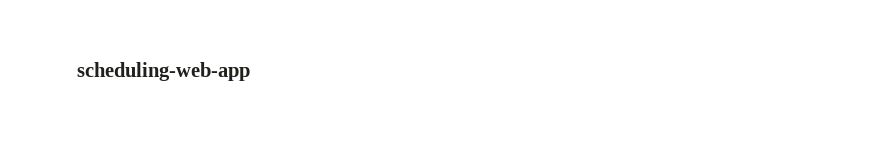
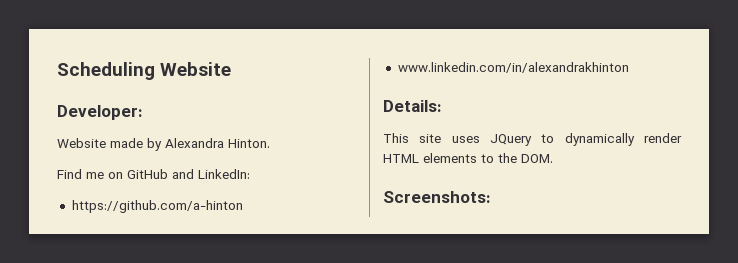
[77,62,250,81] scheduling-web-app -> [57,62,232,80] [57,105,143,120] [57,138,270,151] [57,169,250,179] [71,200,243,213] [397,62,629,73] [383,100,442,112] [383,133,682,146] [383,153,553,163] [383,191,491,203] Scheduling Website // Developer: // Website made by Alexandra Hinton. // Find me on GitHub and LinkedIn: // https://github.com/a-hinton // www.linkedin.com/in/alexandrakhinton // Details: // This site uses JQuery to dynamically render HTML elements to the DOM. // Screenshots:

